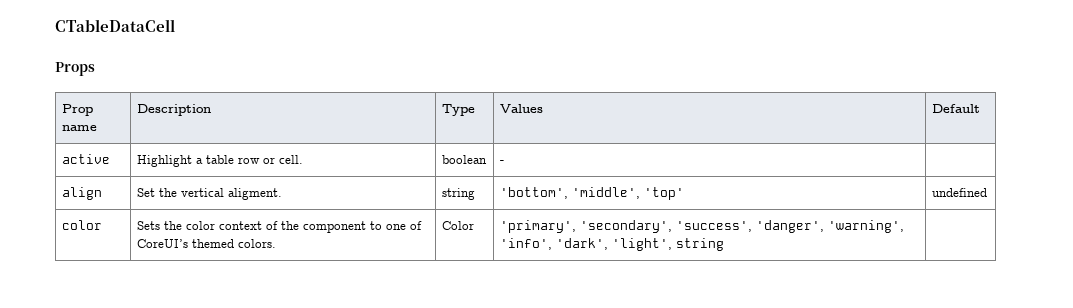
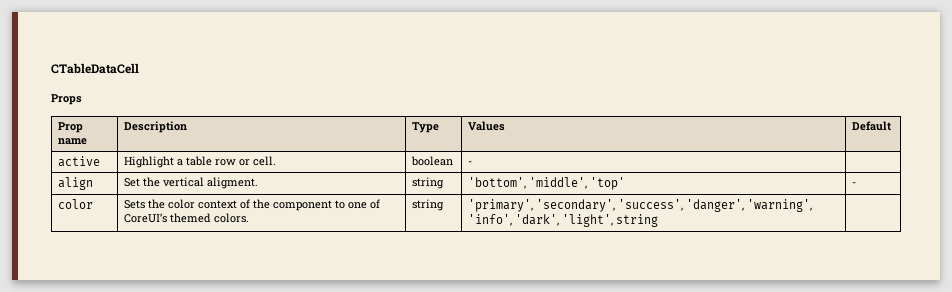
[931,188,987,197] undefined -> [852,182,857,186] -
[441,221,474,230] Color -> [412,199,445,211] string

